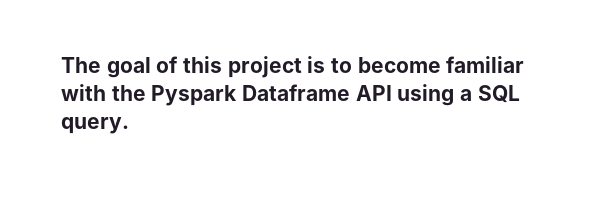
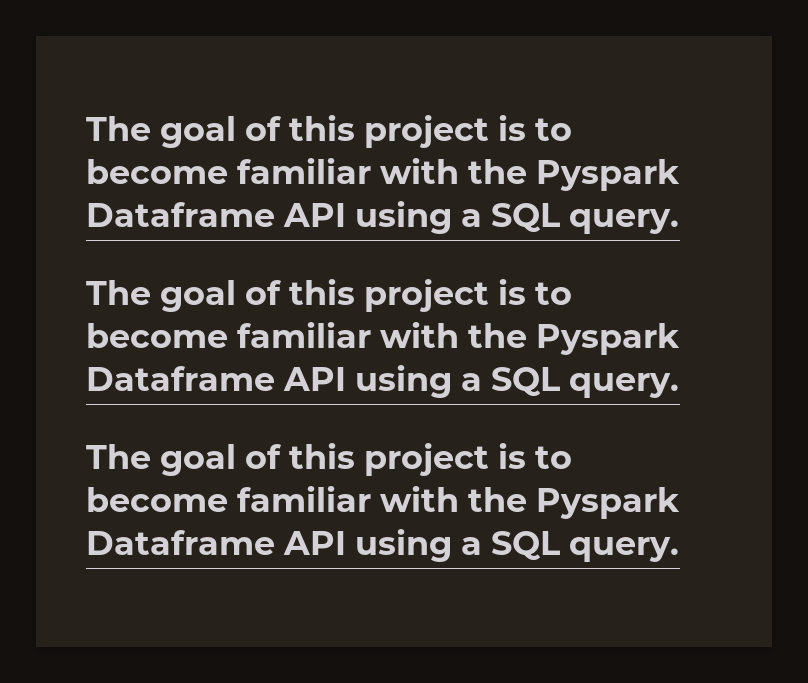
(129, 125) none -> [86,279,573,312] [86,322,681,355] [86,365,680,398] [86,443,573,476] [86,486,681,519] [86,529,680,562] // The goal of this project is to become familiar with the Pyspark Dataframe API using a SQL query. // The goal of this project is to become familiar with the Pyspark Dataframe API using a SQL query.

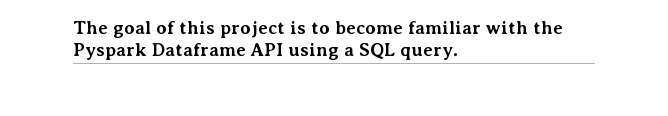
[86,279,573,312] [86,322,681,355] [86,365,680,398] [86,443,573,476] [86,486,681,519] [86,529,680,562] // The goal of this project is to become familiar with the Pyspark Dataframe API using a SQL query. // The goal of this project is to become familiar with the Pyspark Dataframe API using a SQL query. -> (458, 53) none

